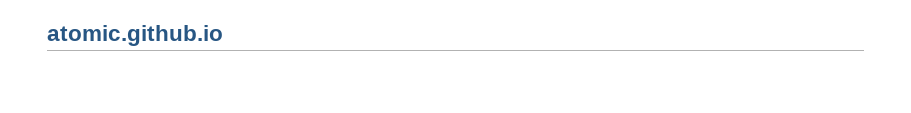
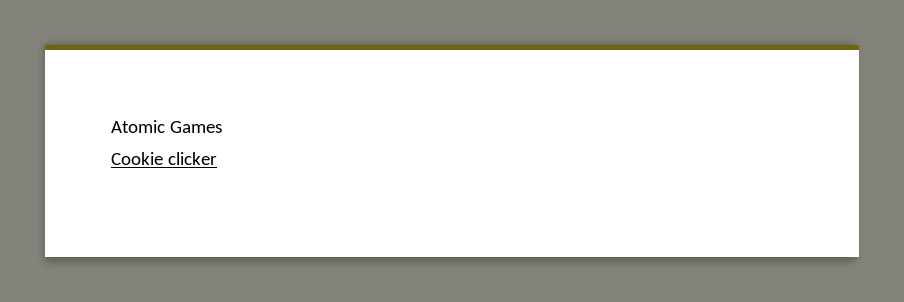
[47,25,223,46] atomic.github.io -> [111,120,222,133] [111,152,217,165] Atomic Games // Cookie clicker

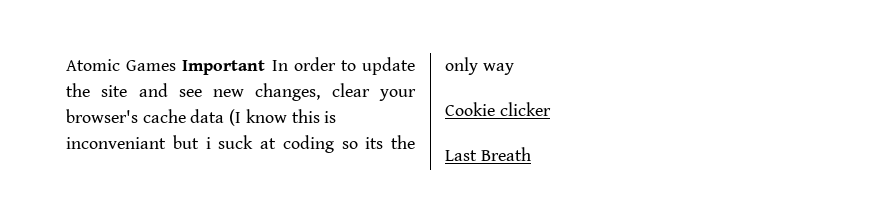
(222, 127) none -> [182,57,415,75] [66,83,416,101] [66,109,337,126] [66,135,415,153] [445,57,514,75] Important In order to update the site and see new changes, clear your browser's cache data (I know this is inconveniant but i suck at coding so its the only way
(217, 158) none -> [445,147,531,161] // Last Breath

